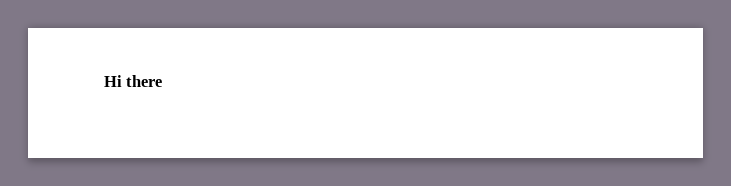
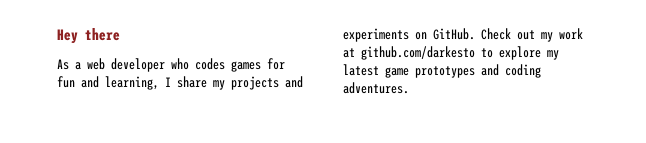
[104,75,122,87] Hi -> [57,29,78,44] Hey
(163, 81) none -> [57,58,285,72] [57,76,303,90] [343,28,583,42] [343,46,559,60] [343,64,541,78] [343,82,409,94] // As a web developer who codes games for fun and learning, I share my projects and experiments on GitHub. Check out my work at github.com/darkesto to explore my latest game prototypes and coding adventures.

